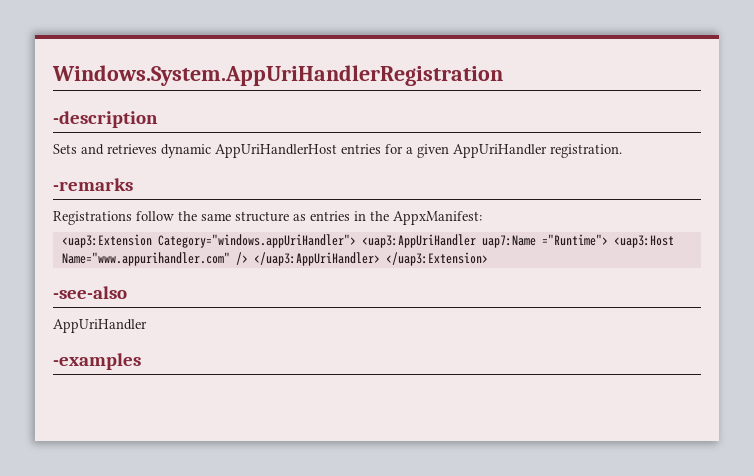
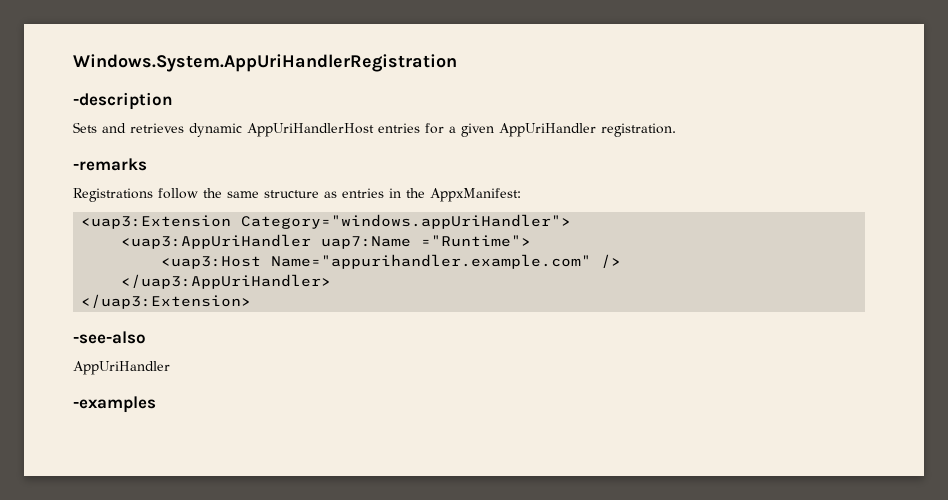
(356, 241) none -> (572, 221) //
[613,235,674,248] [61,252,230,266] <uap3:Host Name="www.appurihandler.com" -> [161,254,592,269] // <uap3:Host Name="appurihandler.example.com"
(248, 258) none -> (622, 261) //
(380, 259) none -> (332, 281) //

